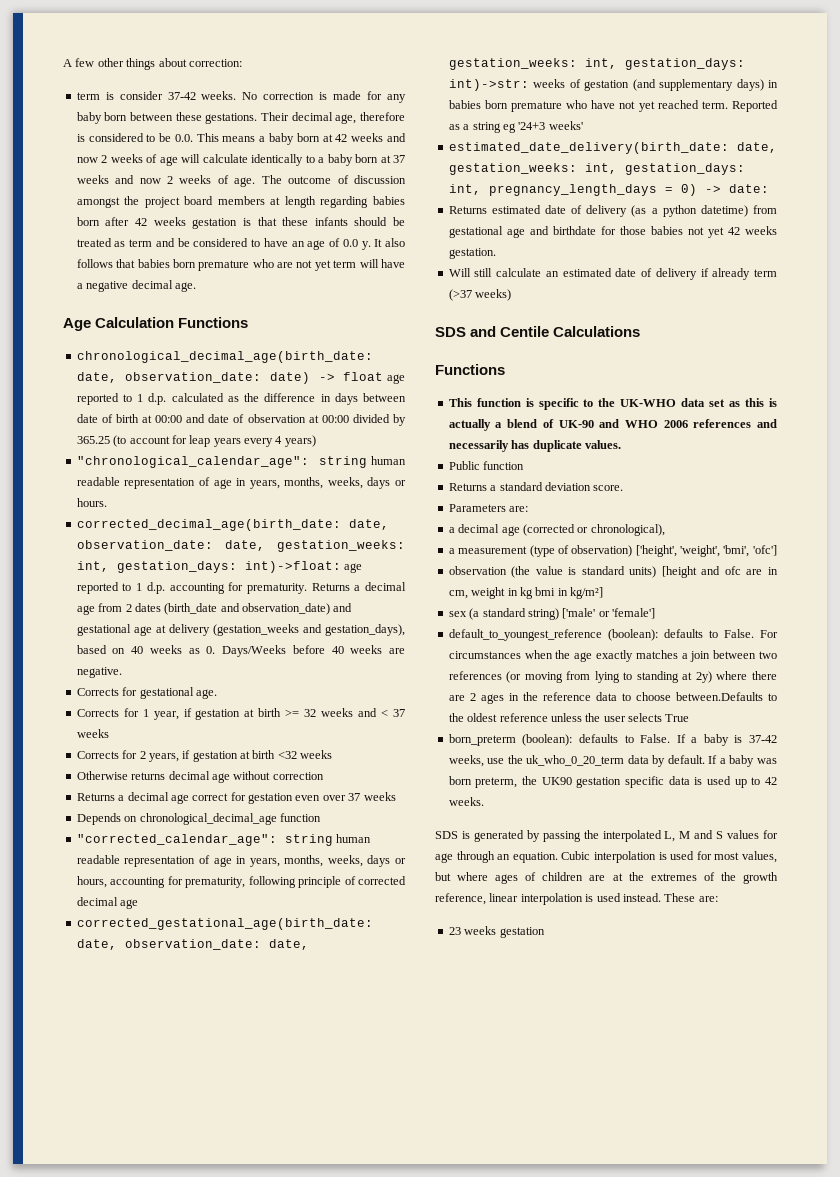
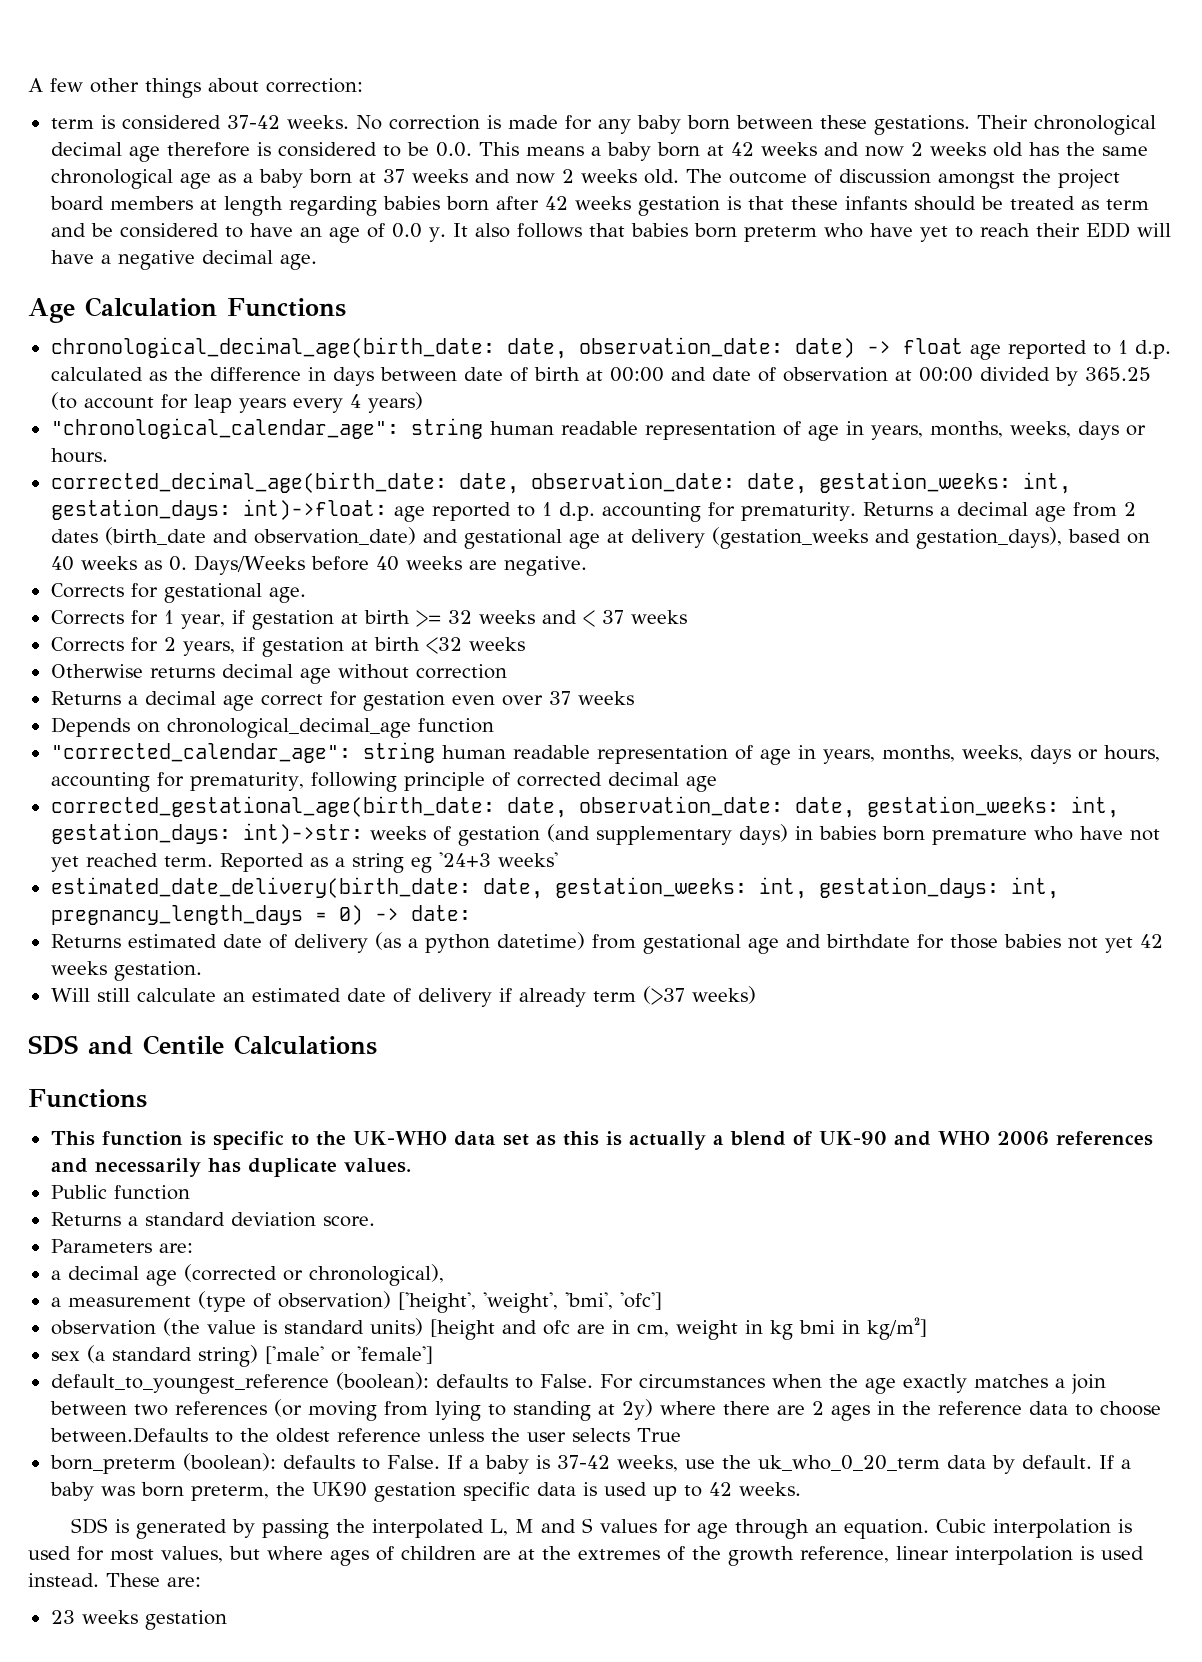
[119,91,163,100] consider -> [121,115,221,130] considered
[291,112,357,124] decimal age, -> [1033,115,1156,135] [50,142,160,162] chronological decimal age
[146,154,315,166] of age will calculate identically to -> [992,142,1148,157] [50,169,236,189] old has the same chronological age as
[217,175,256,187] of age. -> [643,169,679,184] old.
[198,259,357,271] premature who are not yet term -> [743,222,1130,242] preterm who have yet to reach their EDD

